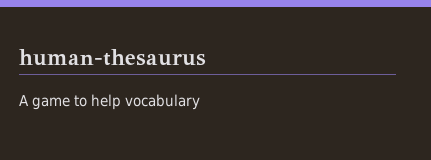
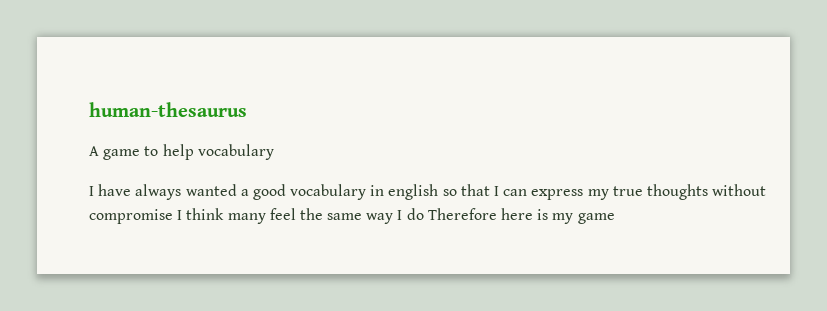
(201, 102) none -> [89,184,767,200] [89,208,615,224] // I have always wanted a good vocabulary in english so that I can express my true thoughts without compromise I think many feel the same way I do Therefore here is my game

